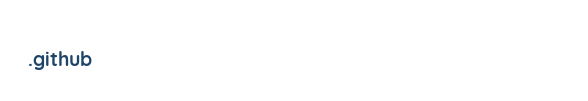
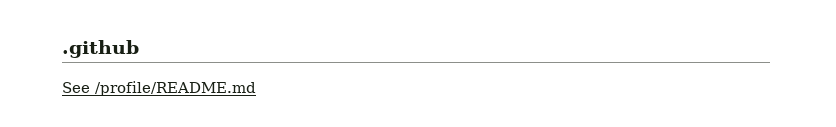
(92, 60) none -> [62,81,256,96] // See /profile/README.md

